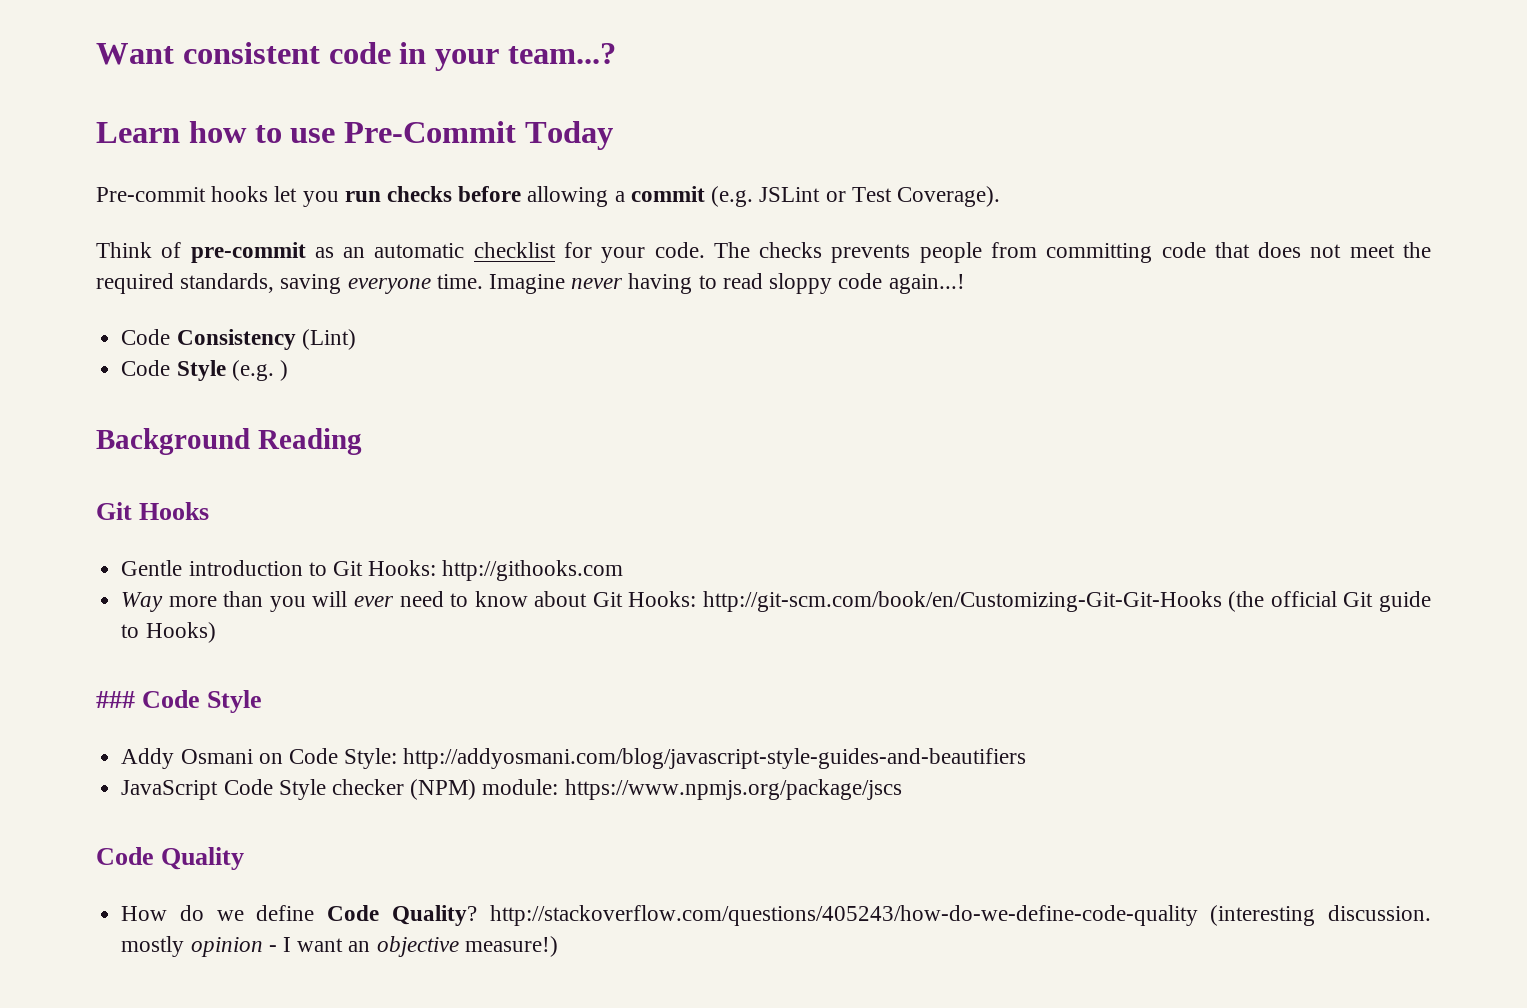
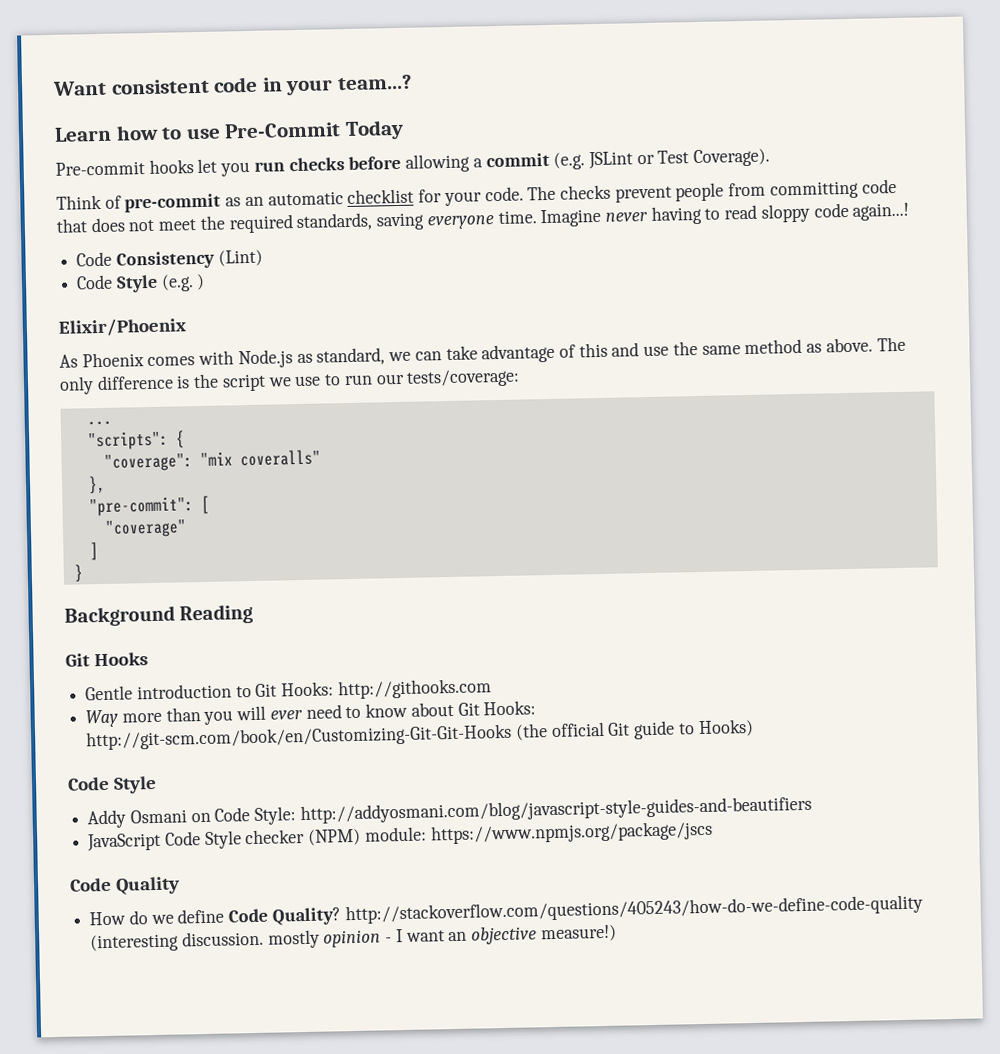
[831,244,911,263] prevents -> [614,186,672,203] prevent
(288, 370) none -> [58,317,187,337] [59,336,906,369] [59,368,521,395] [86,420,112,426] [87,430,185,451] [103,449,321,472] [87,475,106,495] [88,495,210,517] [104,519,187,538] [89,542,99,561] [73,564,84,583] // Elixir/Phoenix // As Phoenix comes with Node.js as standard, we can take advantage of this and use the same method as above. The only difference is the script we use to run our tests/coverage: // ... // "scripts": { // "coverage": "mix coveralls" // }, // "pre-commit": [ // "coverage" // ] // }
[96,691,135,708] ### -> (754, 728) none

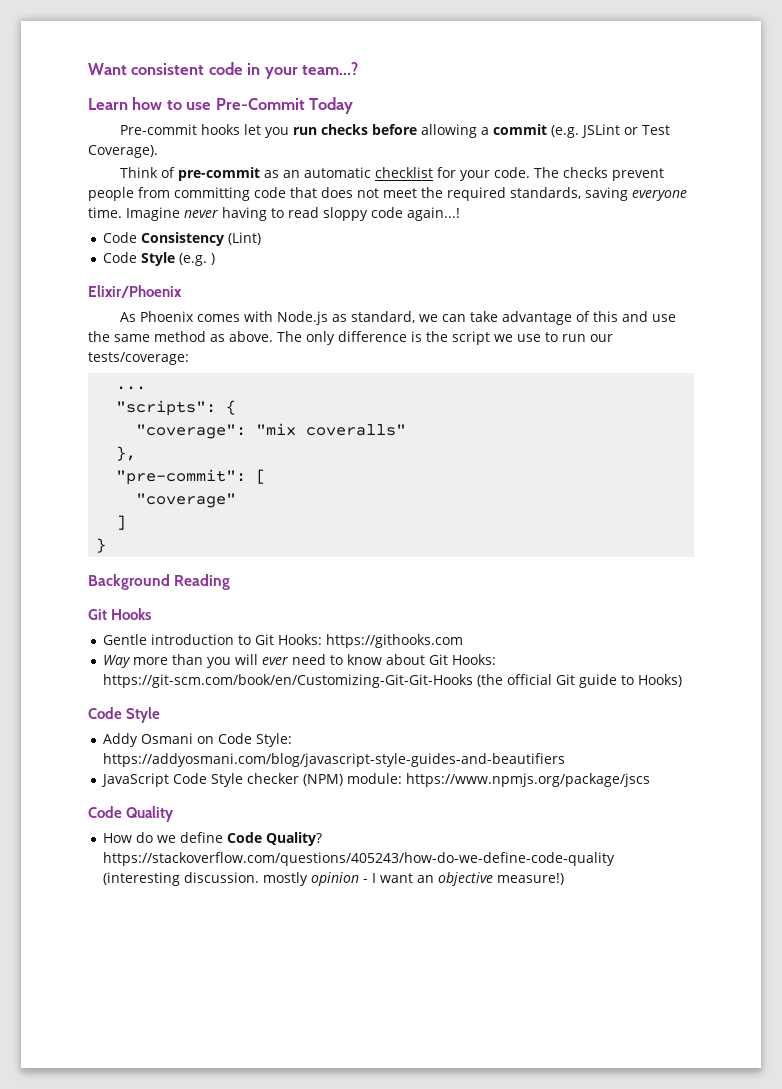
[337,678,492,700] http://githooks.com -> [326,634,464,648] https://githooks.com
[86,723,513,751] http://git-scm.com/book/en/Customizing-Git-Git-Hooks -> [103,674,474,688] https://git-scm.com/book/en/Customizing-Git-Git-Hooks
[299,795,812,825] http://addyosmani.com/blog/javascript-style-guides-and-beautifiers -> [103,753,566,767] https://addyosmani.com/blog/javascript-style-guides-and-beautifiers
[344,894,923,925] http://stackoverflow.com/questions/405243/how-do-we-define-code-quality -> [103,852,616,866] https://stackoverflow.com/questions/405243/how-do-we-define-code-quality

